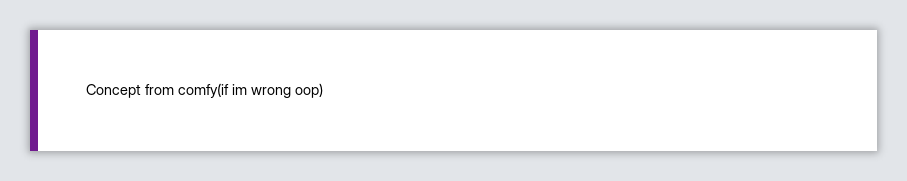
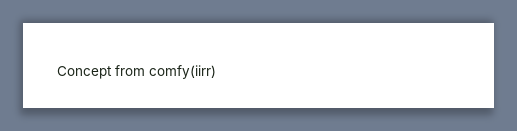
[178,83,323,98] comfy(if im wrong oop) -> [149,65,216,79] comfy(iirr)

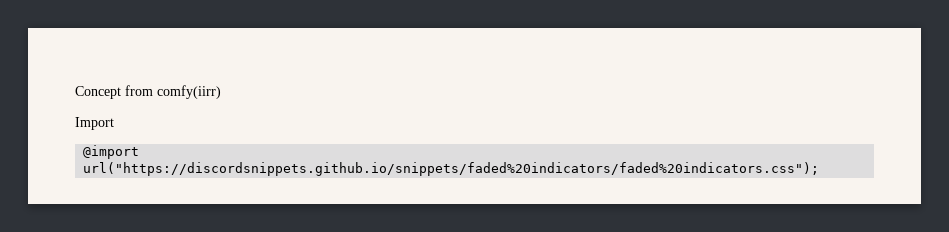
(216, 72) none -> [75,117,114,130] [83,145,140,159] [83,162,820,176] // Import // @import url("https://discordsnippets.github.io/snippets/faded%20indicators/faded%20indicators.css");

